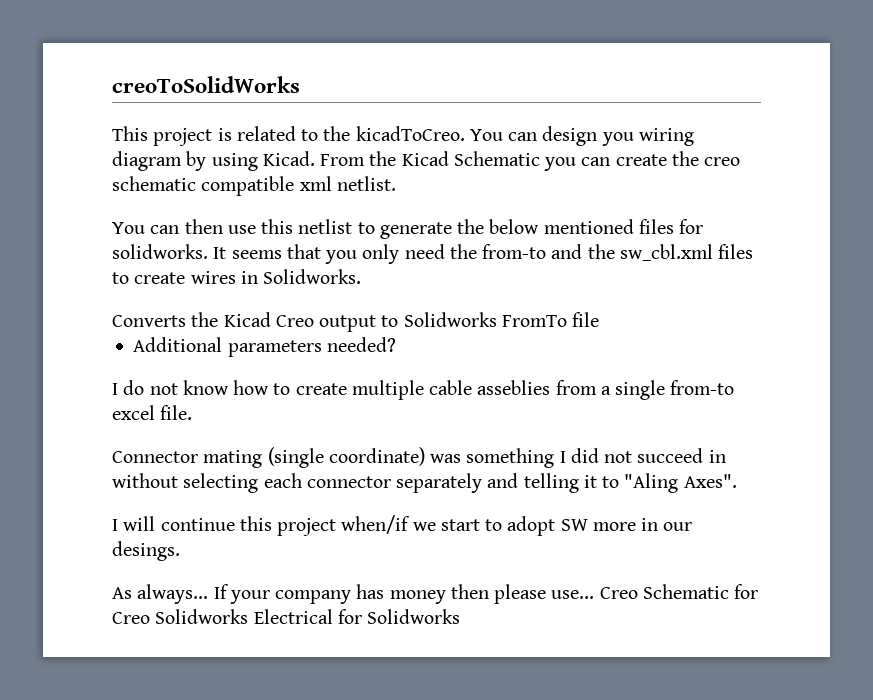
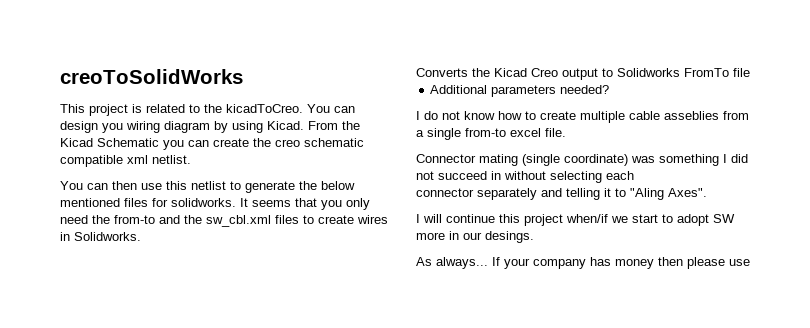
(302, 480) none -> (634, 175) //
[551,584,759,599] [112,609,461,624] use... Creo Schematic for Creo Solidworks Electrical for Solidworks -> [729,259,750,266] use

